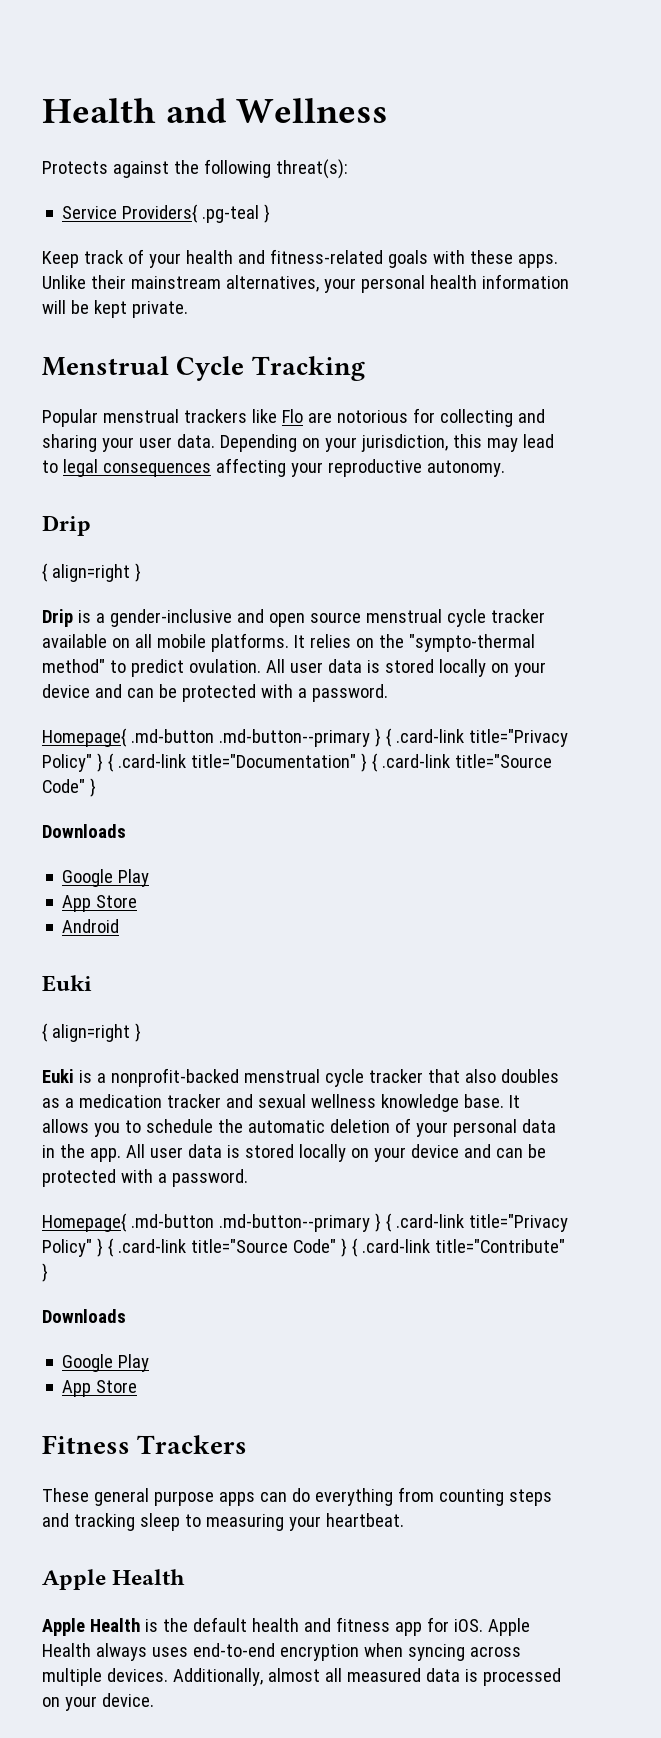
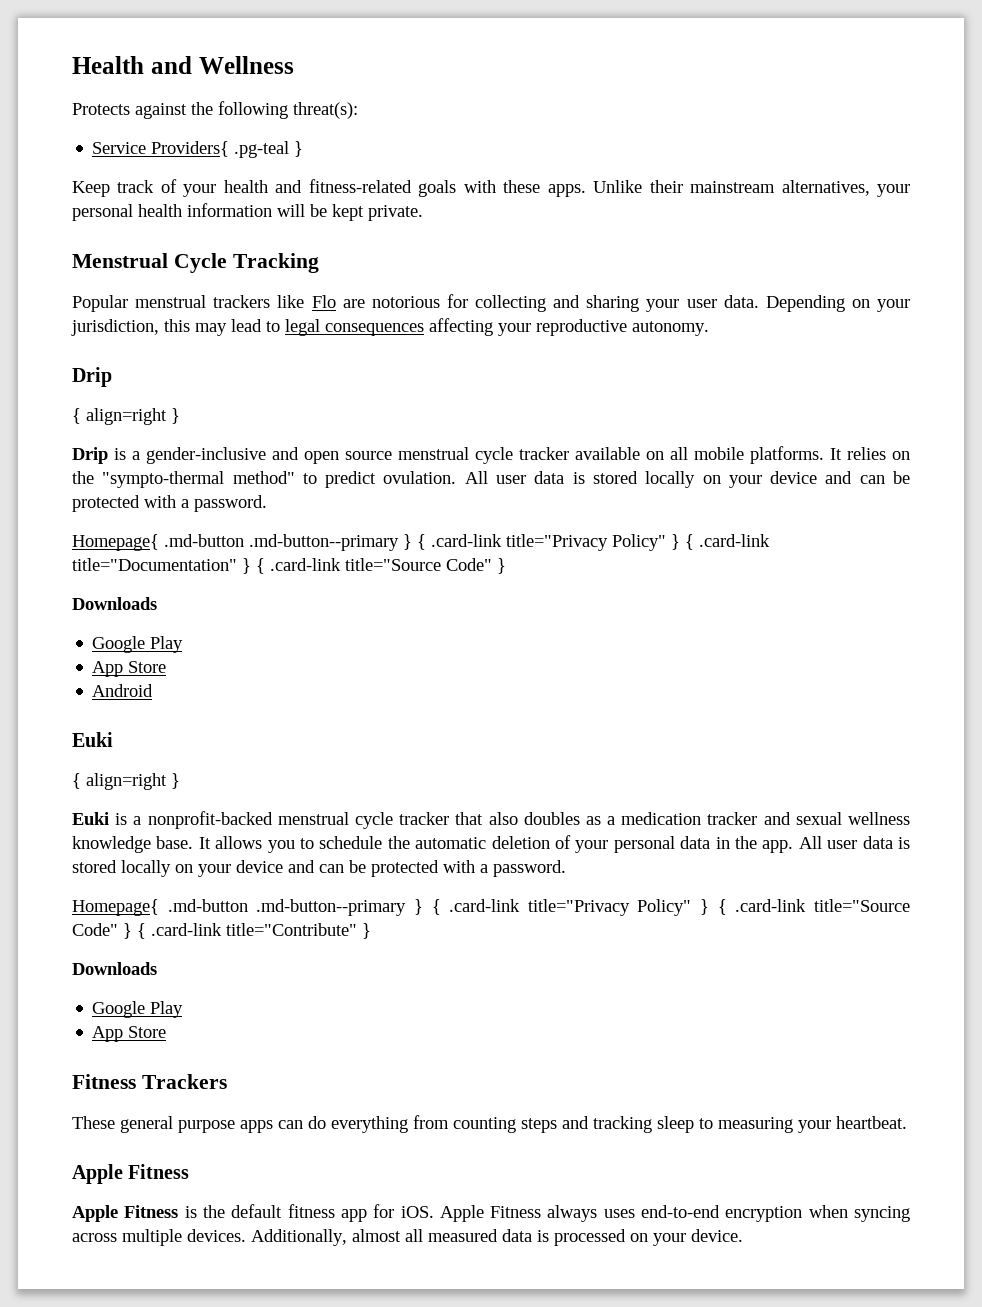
[112,1569,186,1585] [42,1618,140,1636] Health // Apple Health -> [128,1164,190,1179] [72,1205,179,1222] Fitness // Apple Fitness
[251,1618,331,1632] health and -> (283, 1211) none
[42,1643,91,1657] Health -> [490,1206,542,1218] Fitness

